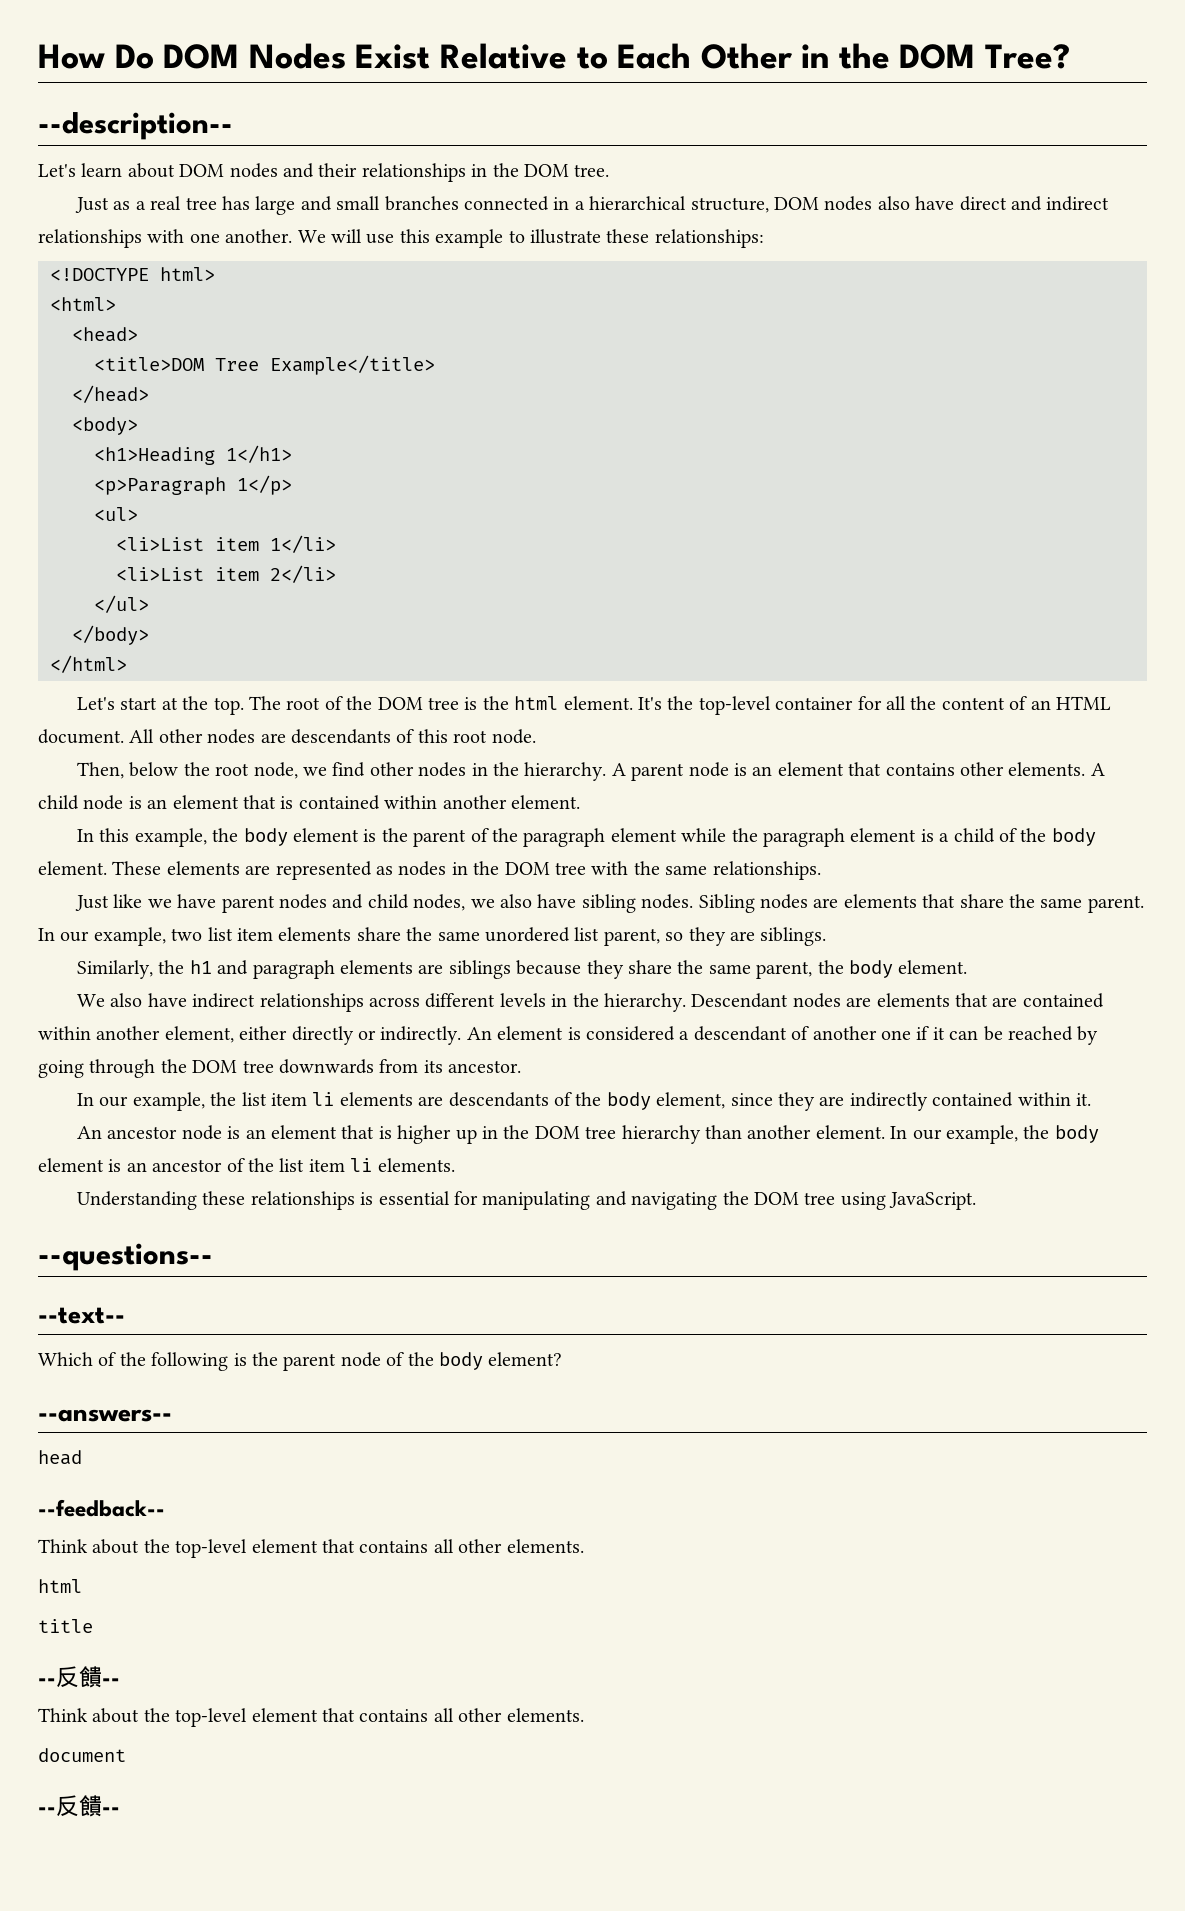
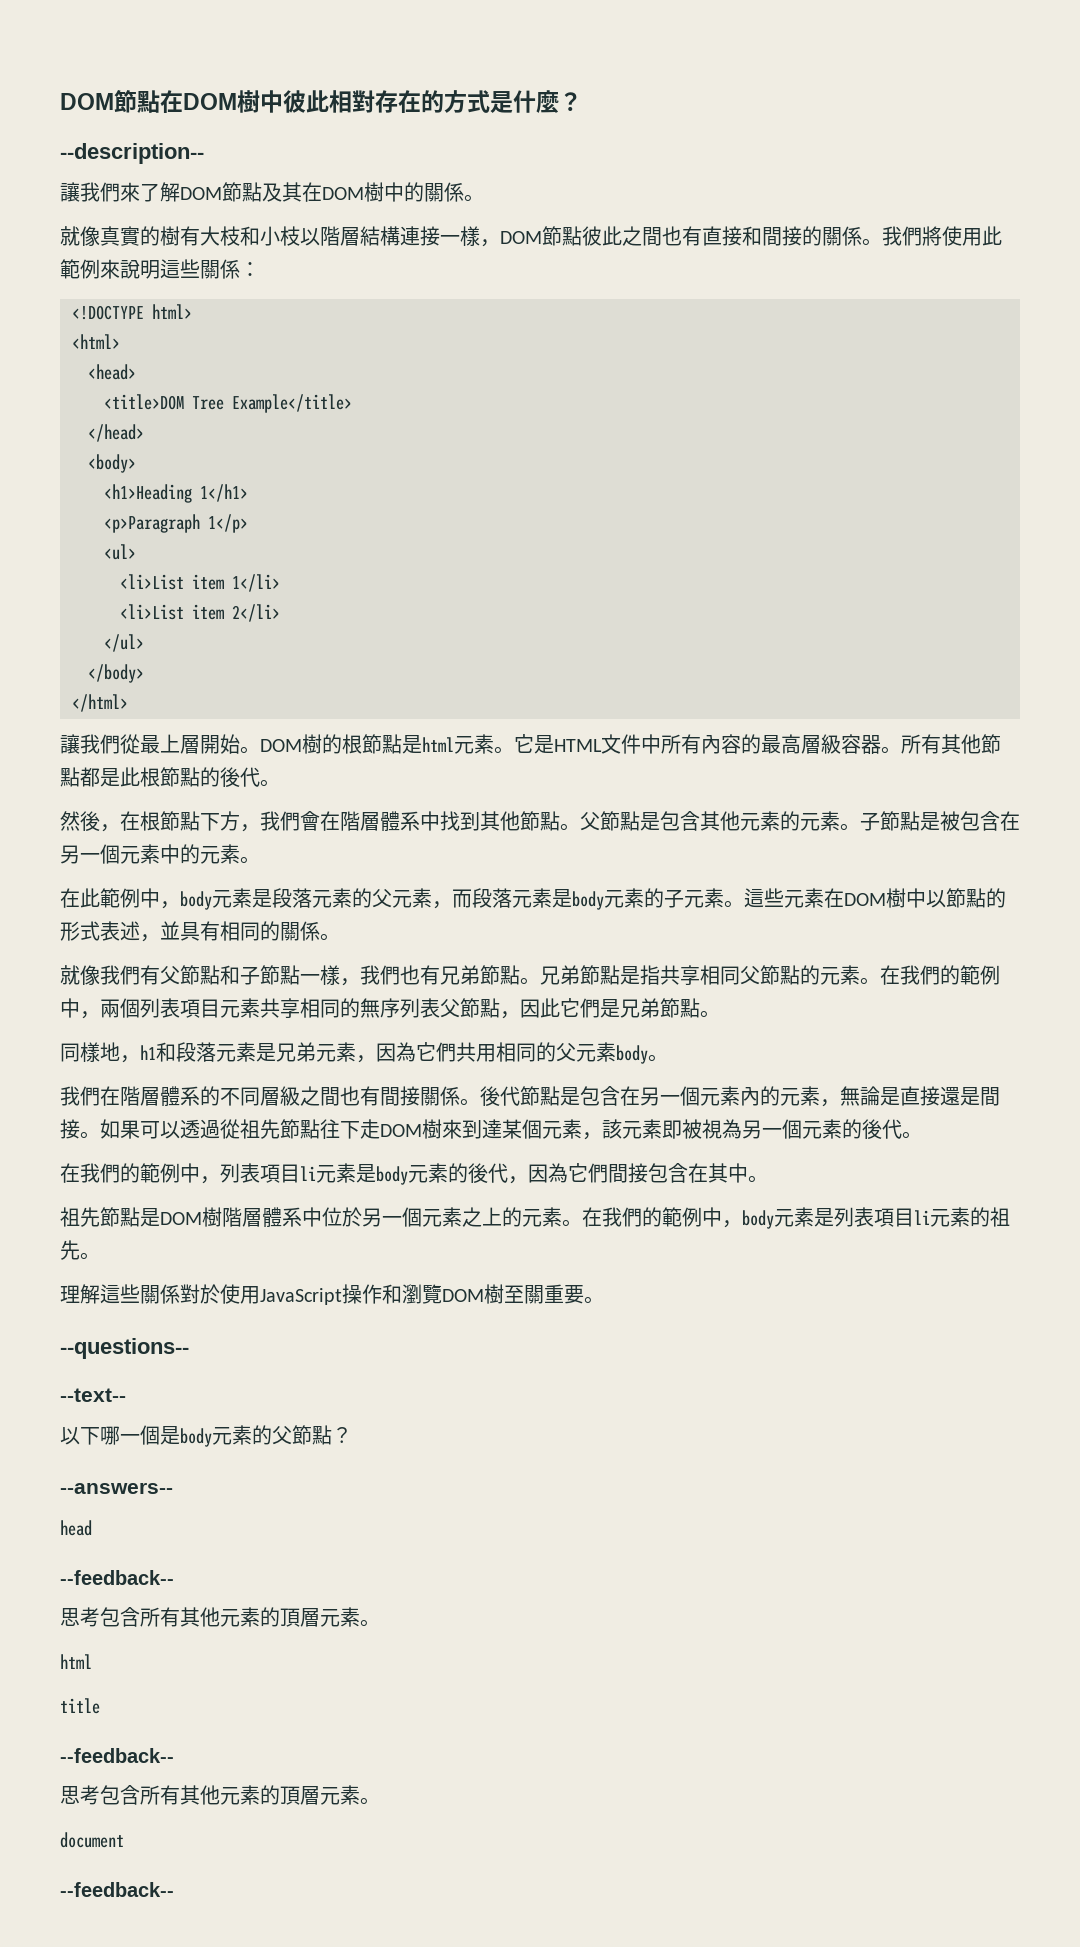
[38,43,1071,69] [38,112,233,140] [38,163,610,182] [75,196,1110,215] [38,229,764,248] How Do DOM Nodes Exist Relative to Each Other in the DOM Tree? // --description-- // Let's learn about DOM nodes and their relationships in the DOM tree. // Just as a real tree has large and small branches connected in a hierarchical structure, DOM nodes also have direct and indirect relationships with one another. We will use this example to illustrate these relationships: -> [60,90,582,113] [60,143,204,164] [60,182,484,202] [60,226,1002,247] [60,259,260,279] DOM節點在DOM樹中彼此相對存在的方式是什麼？ // --description-- // 讓我們來了解DOM節點及其在DOM樹中的關係。 // 就像真實的樹有大枝和小枝以階層結構連接一樣，DOM節點彼此之間也有直接和間接的關係。我們將使用此範例來說明這些關係：
[77,696,1112,715] [38,729,536,744] [77,762,1105,781] [38,795,580,810] [77,828,1096,847] [38,861,821,880] [75,894,1144,913] [38,927,827,946] [77,960,968,979] [77,993,1104,1012] [38,1026,1099,1045] [38,1059,522,1078] [77,1092,1092,1111] [77,1125,1099,1144] [38,1158,455,1172] [77,1191,977,1210] [38,1243,213,1271] [38,1307,125,1324] [38,1352,563,1371] [38,1409,172,1422] [38,1450,82,1465] [38,1499,165,1517] [38,1539,584,1558] [38,1579,82,1593] [38,1619,93,1633] [38,1666,120,1688] [38,1708,584,1727] [38,1748,126,1762] [38,1795,120,1817] Let's start at the top. The root of the DOM tree is the html element. It's the top-level container for all the content of an HTML document. All other nodes are descendants of this root node. // Then, below the root node, we find other nodes in the hierarchy. A parent node is an element that contains other elements. A child node is an element that is contained within another element. // In this example, the body element is the parent of the paragraph element while the paragraph element is a child of the body element. These elements are represented as nodes in the DOM tree with the same relationships. // Just like we have parent nodes and child nodes, we also have sibling nodes. Sibling nodes are elements that share the same parent. In our example, two list item elements share the same unordered list parent, so they are siblings. // Similarly, the h1 and paragraph elements are siblings because they share the same parent, the body element. // We also have indirect relationships across different levels in the hierarchy. Descendant nodes are elements that are contained within another element, either directly or indirectly. An element is considered a descendant of another one if it can be reached by going through the DOM tree downwards from its ancestor. // In our example, the list item li elements are descendants of the body element, since they are indirectly contained within it. // An ancestor node is an element that is higher up in the DOM tree hierarchy than another element. In our example, the body element is an ancestor of the list item li elements. // Understanding these relationships is essential for manipulating and navigating the DOM tree using JavaScript. // --questions-- // --text-- // Which of the following is the parent node of the body element? // --answers-- // head // --feedback-- // Think about the top-level element that contains all other elements. // html // title // --反饋-- // Think about the top-level element that contains all other elements. // document // --反饋-- -> [60,734,1001,754] [60,767,280,787] [60,811,1020,832] [60,844,260,864] [60,888,1006,910] [60,921,340,942] [60,965,1000,986] [60,998,720,1019] [60,1042,668,1064] [60,1086,1000,1107] [60,1119,922,1140] [60,1163,768,1185] [60,1207,1010,1229] [60,1240,100,1260] [60,1284,604,1305] [60,1338,189,1359] [60,1388,126,1402] [60,1425,352,1447] [60,1482,173,1494] [60,1520,92,1536] [60,1570,174,1585] [60,1607,380,1627] [60,1654,92,1669] [60,1698,100,1714] [60,1748,174,1763] [60,1785,380,1805] [60,1832,124,1848] [60,1882,174,1897] 讓我們從最上層開始。DOM樹的根節點是html元素。它是HTML文件中所有內容的最高層級容器。所有其他節點都是此根節點的後代。 // 然後，在根節點下方，我們會在階層體系中找到其他節點。父節點是包含其他元素的元素。子節點是被包含在另一個元素中的元素。 // 在此範例中，body元素是段落元素的父元素，而段落元素是body元素的子元素。這些元素在DOM樹中以節點的形式表述，並具有相同的關係。 // 就像我們有父節點和子節點一樣，我們也有兄弟節點。兄弟節點是指共享相同父節點的元素。在我們的範例中，兩個列表項目元素共享相同的無序列表父節點，因此它們是兄弟節點。 // 同樣地，h1和段落元素是兄弟元素，因為它們共用相同的父元素body。 // 我們在階層體系的不同層級之間也有間接關係。後代節點是包含在另一個元素內的元素，無論是直接還是間接。如果可以透過從祖先節點往下走DOM樹來到達某個元素，該元素即被視為另一個元素的後代。 // 在我們的範例中，列表項目li元素是body元素的後代，因為它們間接包含在其中。 // 祖先節點是DOM樹階層體系中位於另一個元素之上的元素。在我們的範例中，body元素是列表項目li元素的祖先。 // 理解這些關係對於使用JavaScript操作和瀏覽DOM樹至關重要。 // --questions-- // --text-- // 以下哪一個是body元素的父節點？ // --answers-- // head // --feedback-- // 思考包含所有其他元素的頂層元素。 // html // title // --feedback-- // 思考包含所有其他元素的頂層元素。 // document // --feedback--

